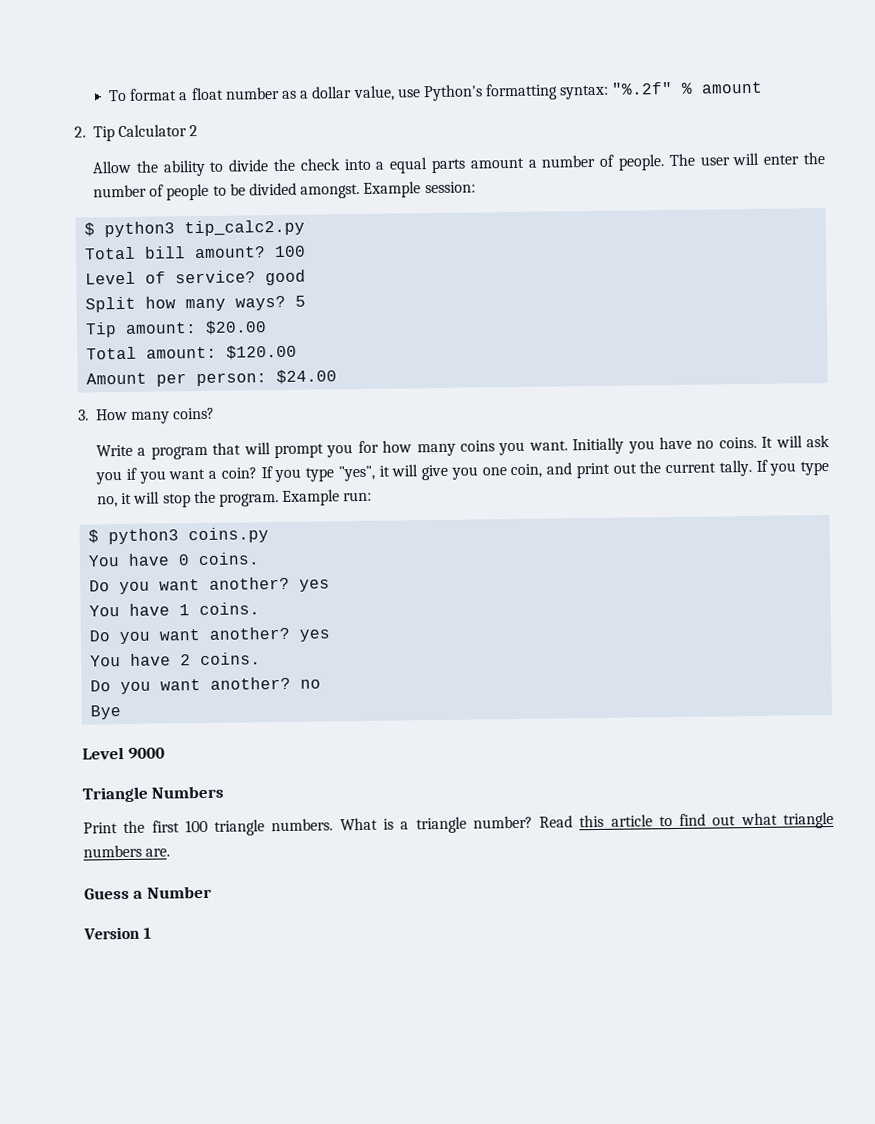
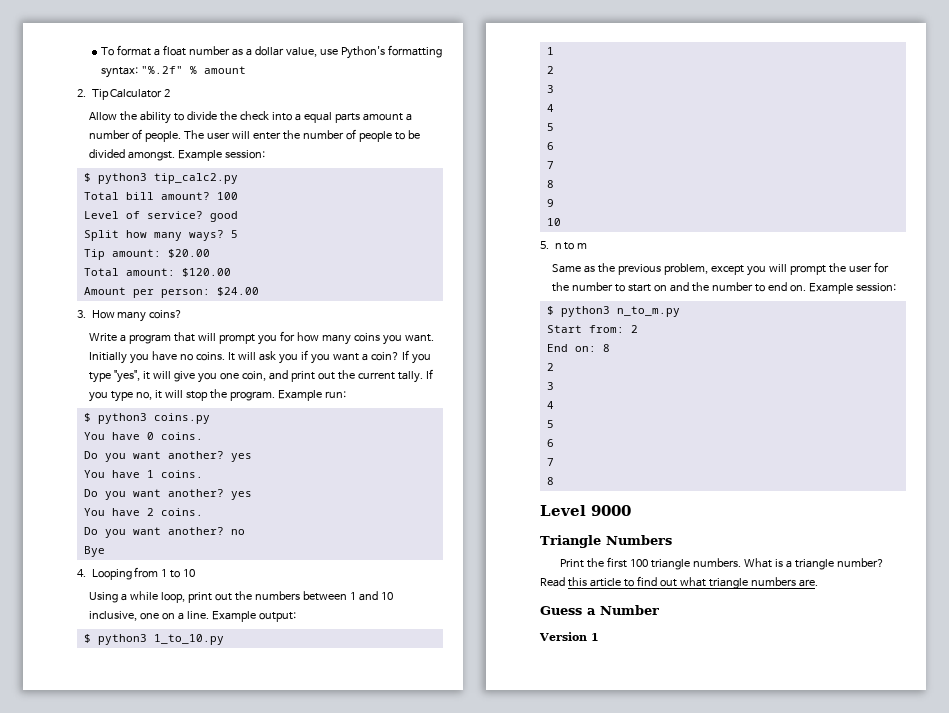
(122, 712) none -> [77,567,196,580] [89,591,394,603] [89,611,297,622] [83,634,224,645] [546,47,554,55] [546,66,554,74] [546,85,554,93] [546,104,554,112] [546,123,554,131] [546,142,554,150] [546,161,554,169] [546,180,554,188] [546,199,554,207] [546,218,561,226] [540,241,588,250] [552,262,890,276] [552,282,896,294] [546,306,680,317] [546,325,638,333] [546,344,610,352] [546,363,554,371] [546,382,554,390] [546,401,554,409] [546,420,554,428] [546,439,554,447] [546,458,554,466] [546,477,554,485] // 4. Looping from 1 to 10 // Using a while loop, print out the numbers between 1 and 10 inclusive, one on a line. Example output: // $ python3 1_to_10.py // 1 // 2 // 3 // 4 // 5 // 6 // 7 // 8 // 9 // 10 // 5. n to m // Same as the previous problem, except you will prompt the user for the number to start on and the number to end on. Example session: // $ python3 n_to_m.py // Start from: 2 // End on: 8 // 2 // 3 // 4 // 5 // 6 // 7 // 8

